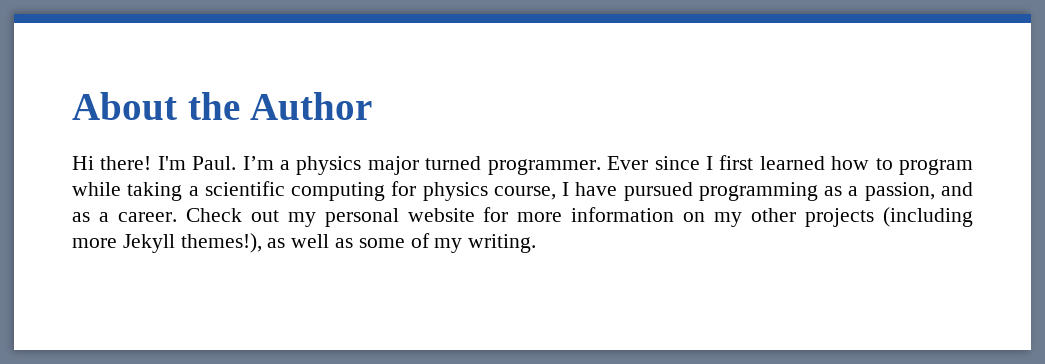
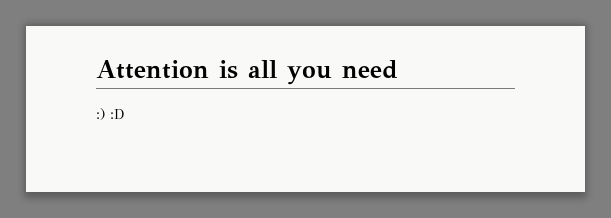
[72,92,373,120] [72,155,973,175] [72,181,973,201] [72,207,973,227] [72,233,537,253] About the Author // Hi there! I'm Paul. I’m a physics major turned programmer. Ever since I first learned how to program while taking a scientific computing for physics course, I have pursued programming as a passion, and as a career. Check out my personal website for more information on my other projects (including more Jekyll themes!), as well as some of my writing. -> [96,60,398,85] [96,108,125,120] Attention is all you need // :) :D

